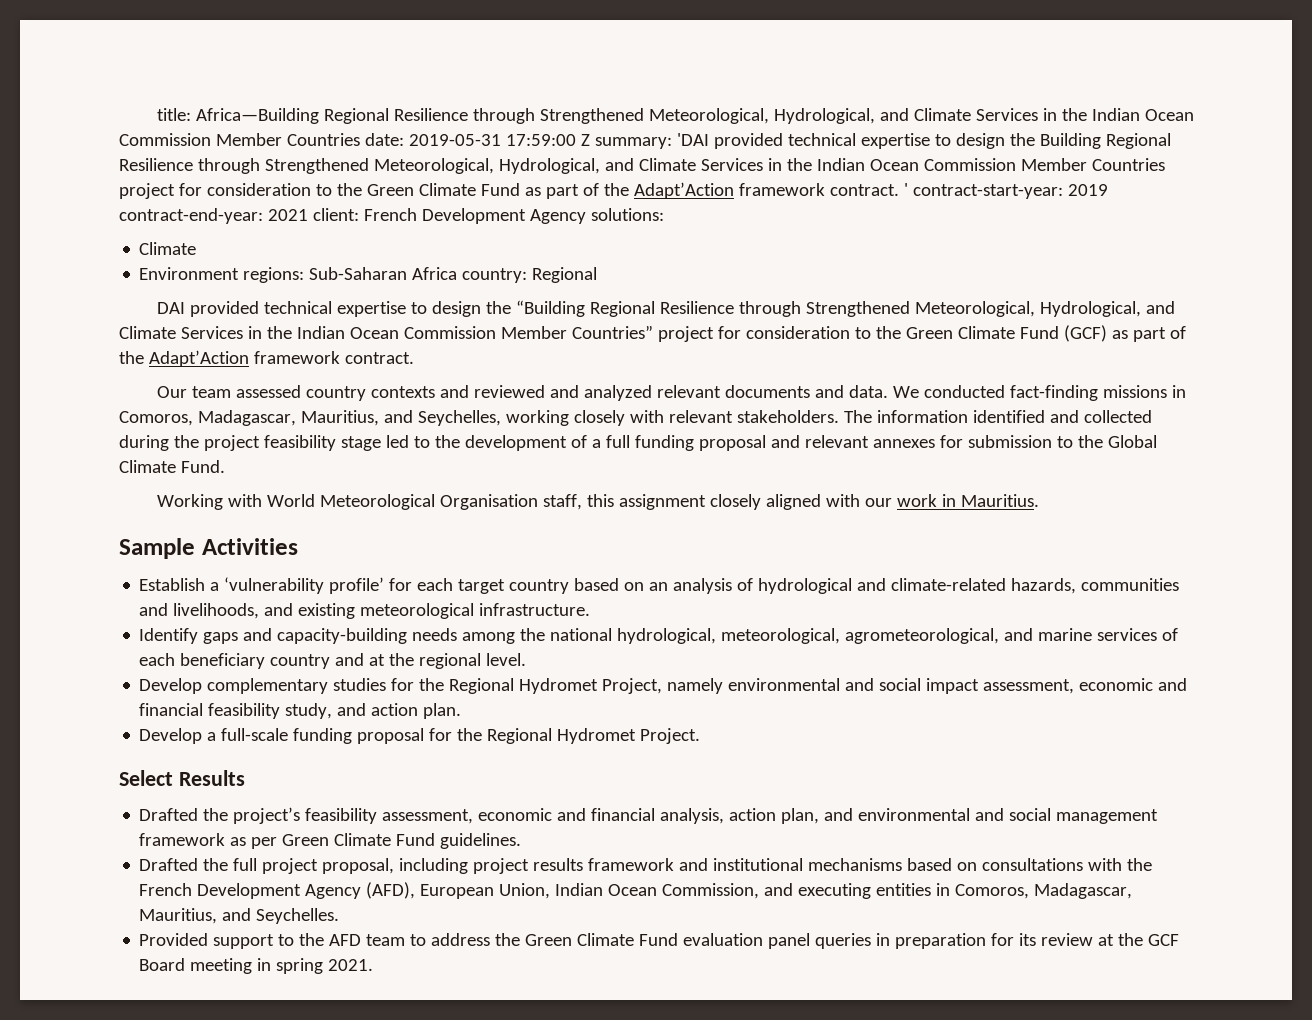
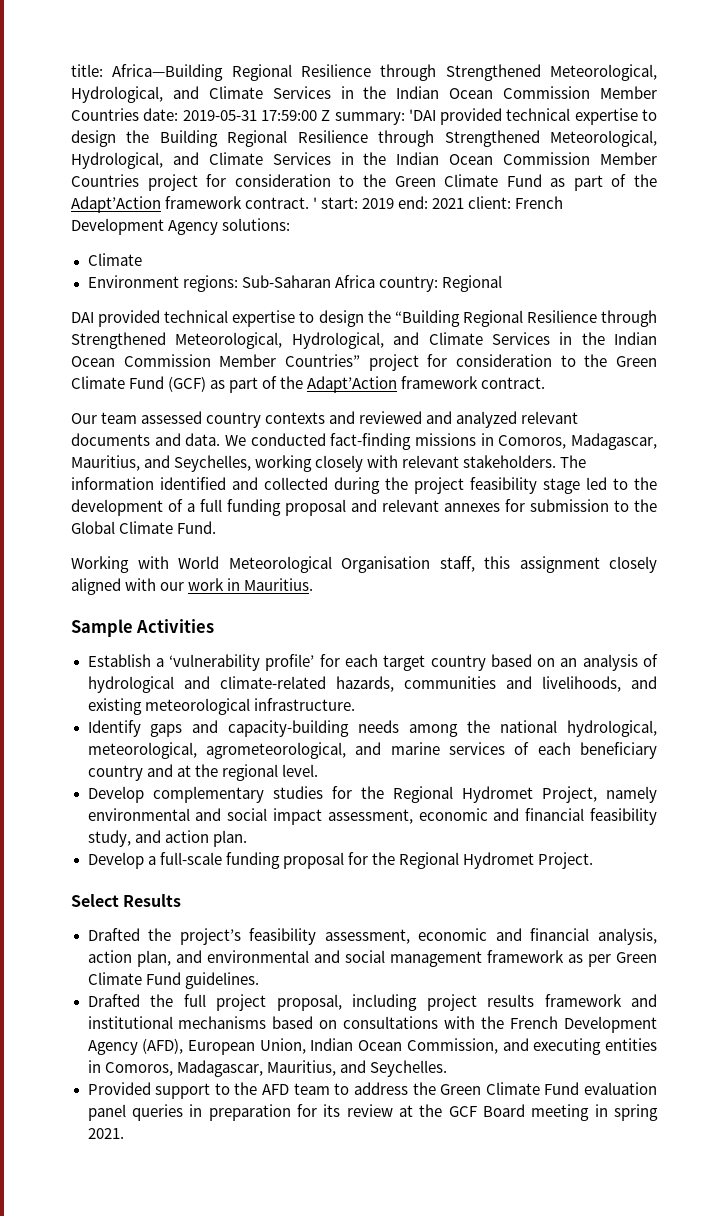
[912,184,1108,199] [119,208,263,224] contract-start-year: 2019 contract-end-year: -> [321,196,429,209] start: 2019 end:

